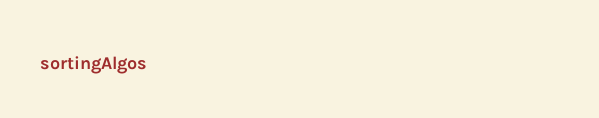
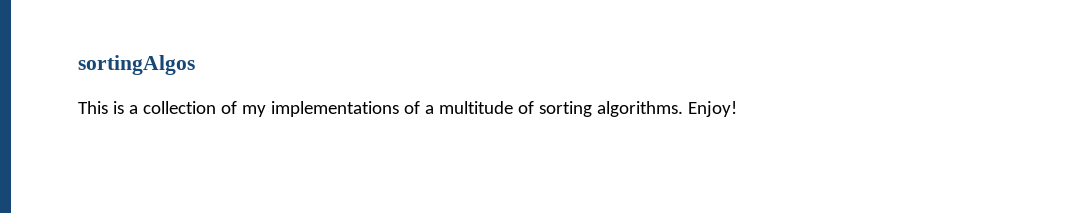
(147, 65) none -> [78,101,737,117] // This is a collection of my implementations of a multitude of sorting algorithms. Enjoy!

